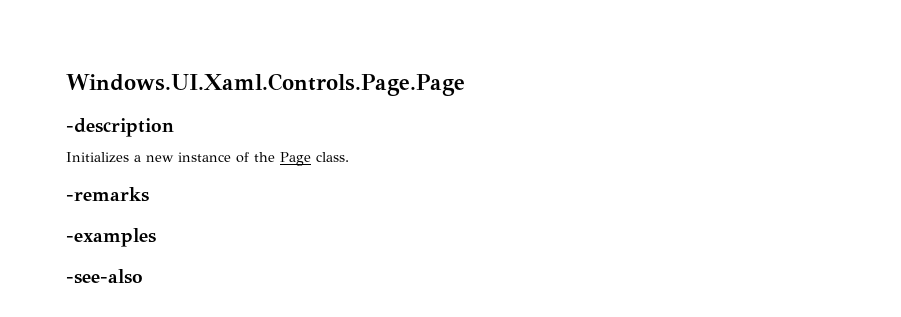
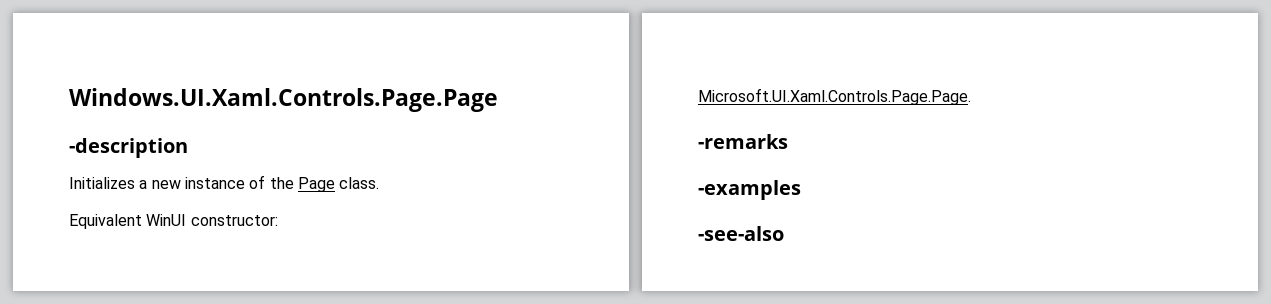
(349, 157) none -> [69,214,278,229] [698,88,971,105] // Equivalent WinUI constructor: Microsoft.UI.Xaml.Controls.Page.Page.

